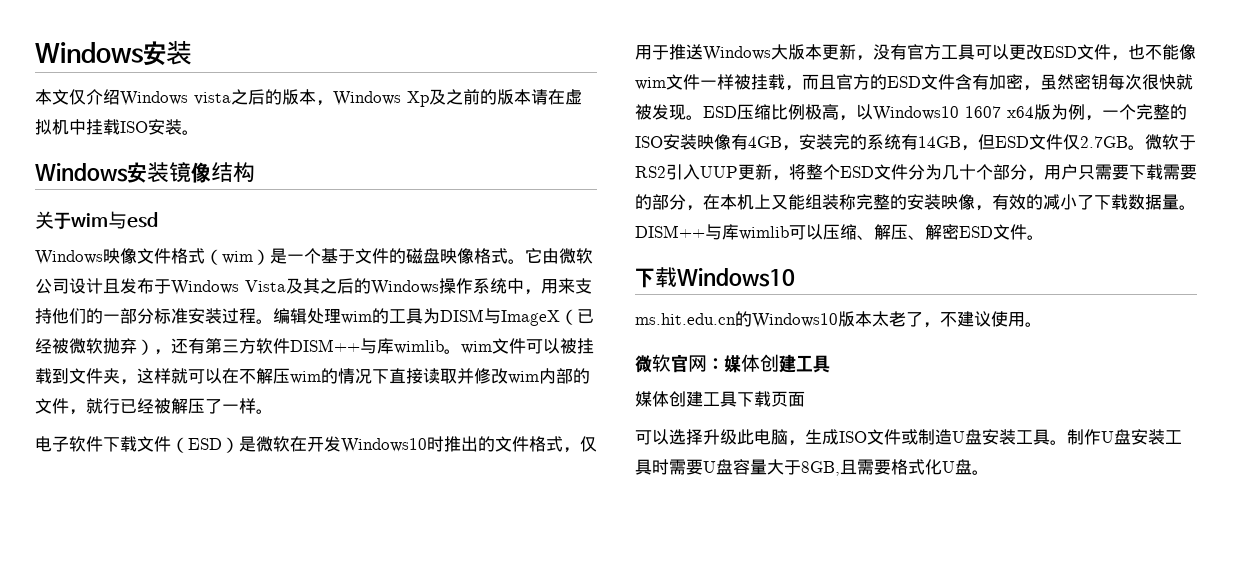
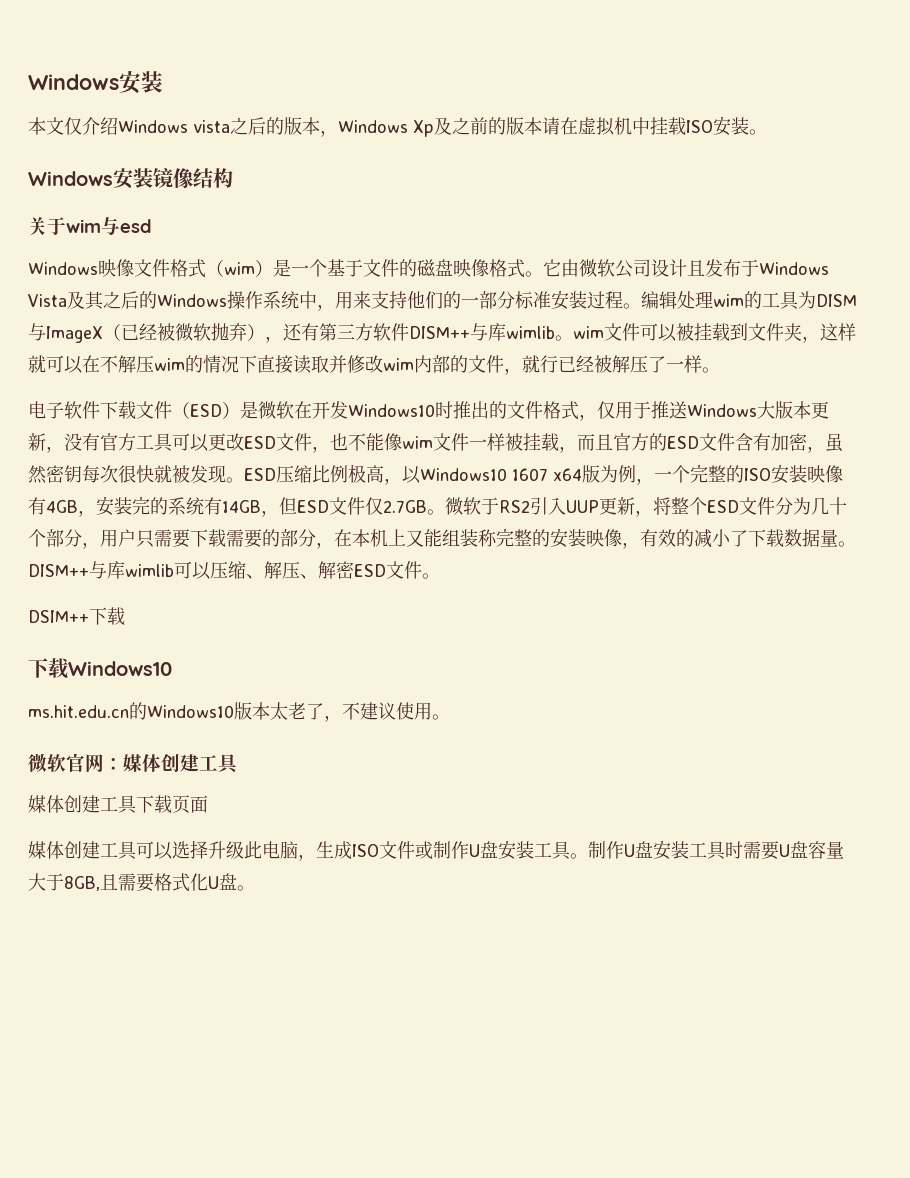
(1044, 237) none -> [28,607,125,625] // DSIM++下载
(805, 399) none -> [28,841,137,860] 媒体创建工具
[935,429,952,445] 造 -> [451,841,469,859] 作

